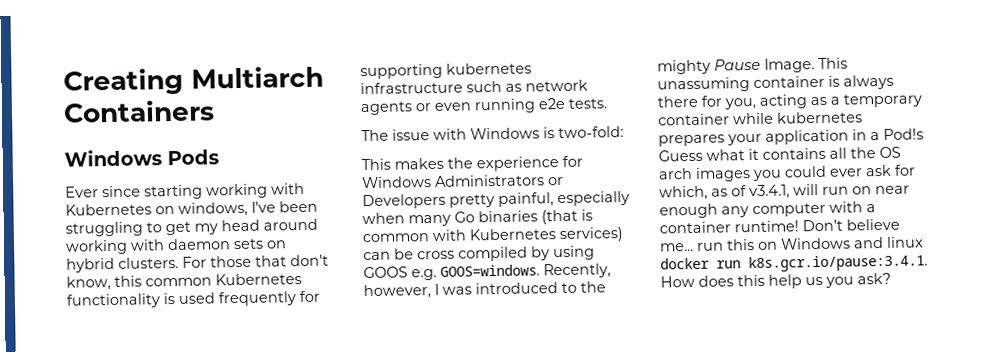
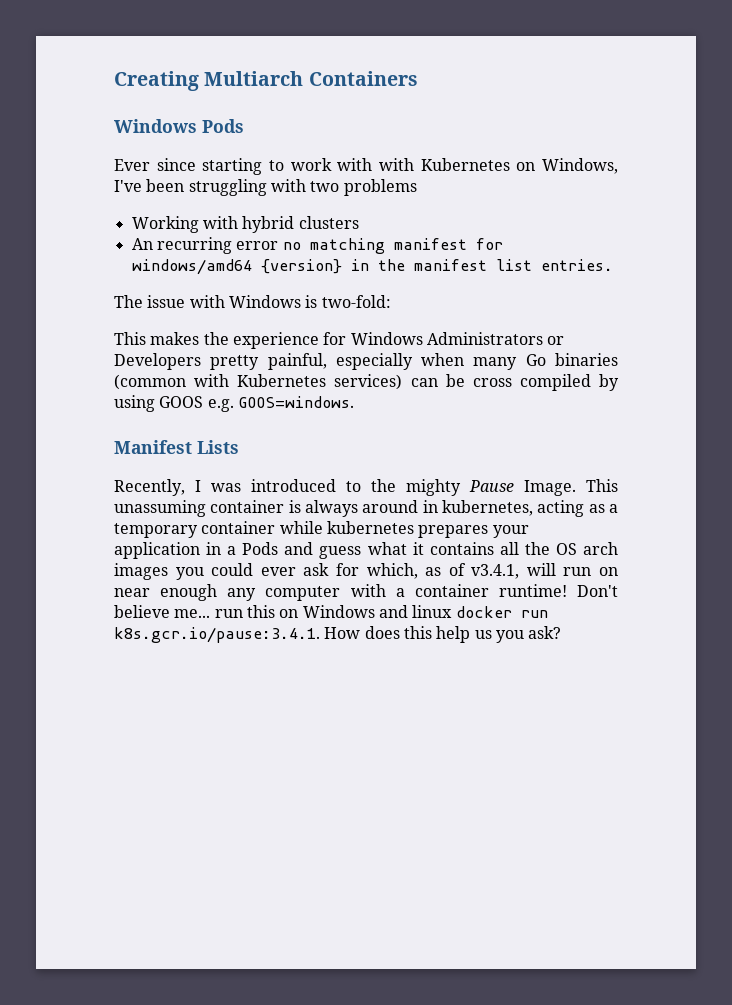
[206,183,268,199] working -> [269,158,373,171] to work with
[178,201,248,217] windows, -> [542,158,618,174] Windows,
[146,218,318,236] [65,238,287,255] [66,254,329,273] [66,273,302,291] [66,290,320,309] [360,62,532,80] [360,79,588,95] [360,97,607,116] to get my head around working with daemon sets on hybrid clusters. For those that don't know, this common Kubernetes functionality is used frequently for supporting kubernetes infrastructure such as network agents or even running e2e tests. -> [270,179,417,196] [131,216,359,233] [131,237,503,254] [131,259,613,275] with two problems // Working with hybrid clusters // An recurring error no matching manifest for windows/amd64 {version} in the manifest list entries.
[541,209,593,225] [362,233,430,243] (that is common -> [114,374,186,390] (common
[543,263,611,279] [363,284,431,300] Recently, however, -> [114,440,239,454] [114,479,185,496] // Manifest Lists // Recently,
[657,95,756,110] there for you, -> [362,500,533,516] around in kubernetes,
[883,128,924,140] [658,149,703,162] Pod!s Guess -> [242,542,362,559] Pods and guess

